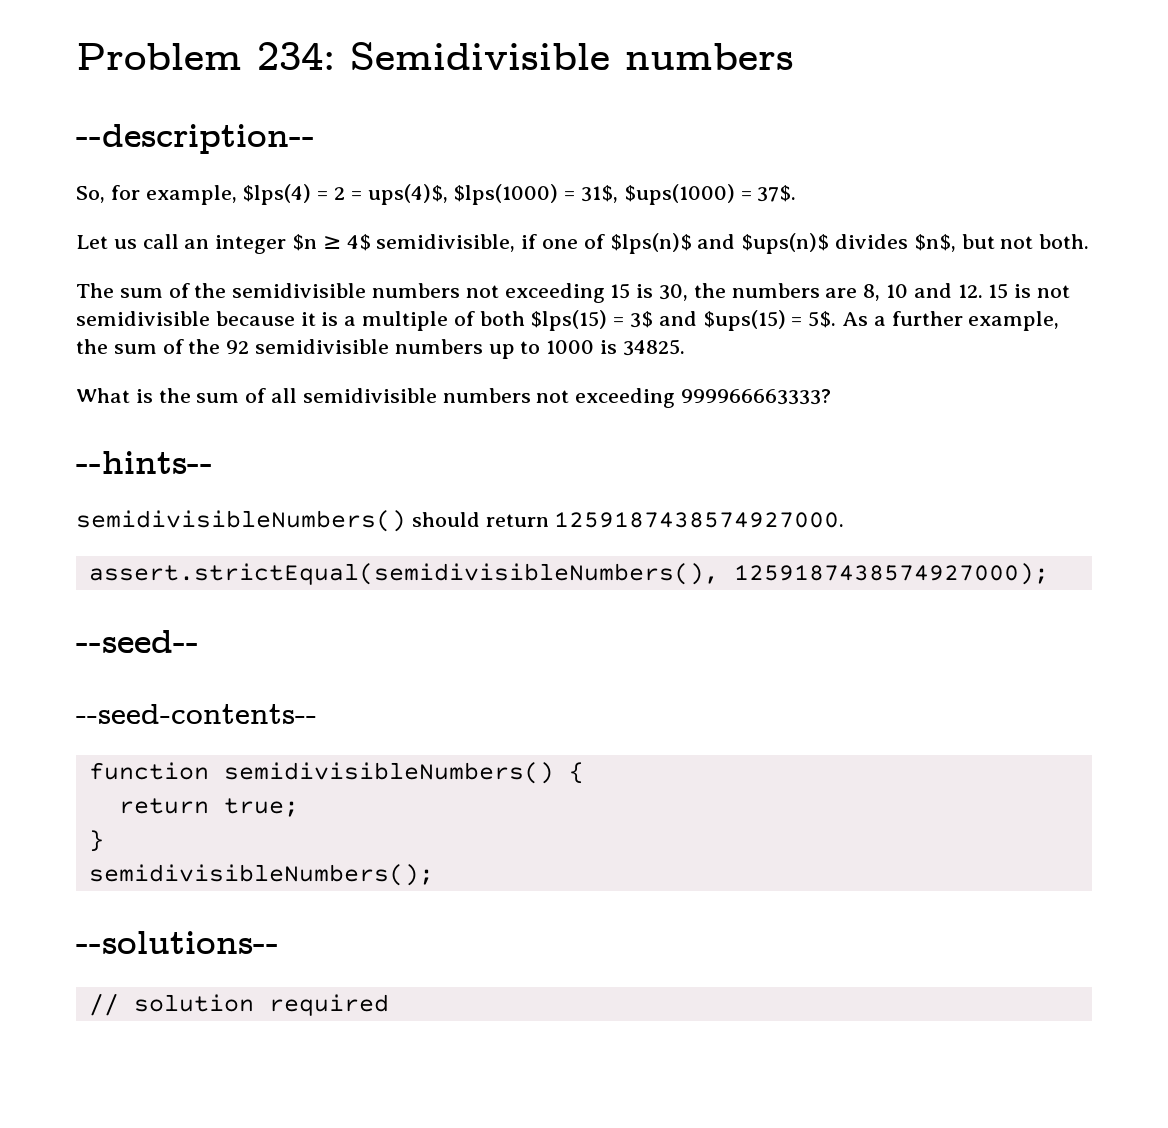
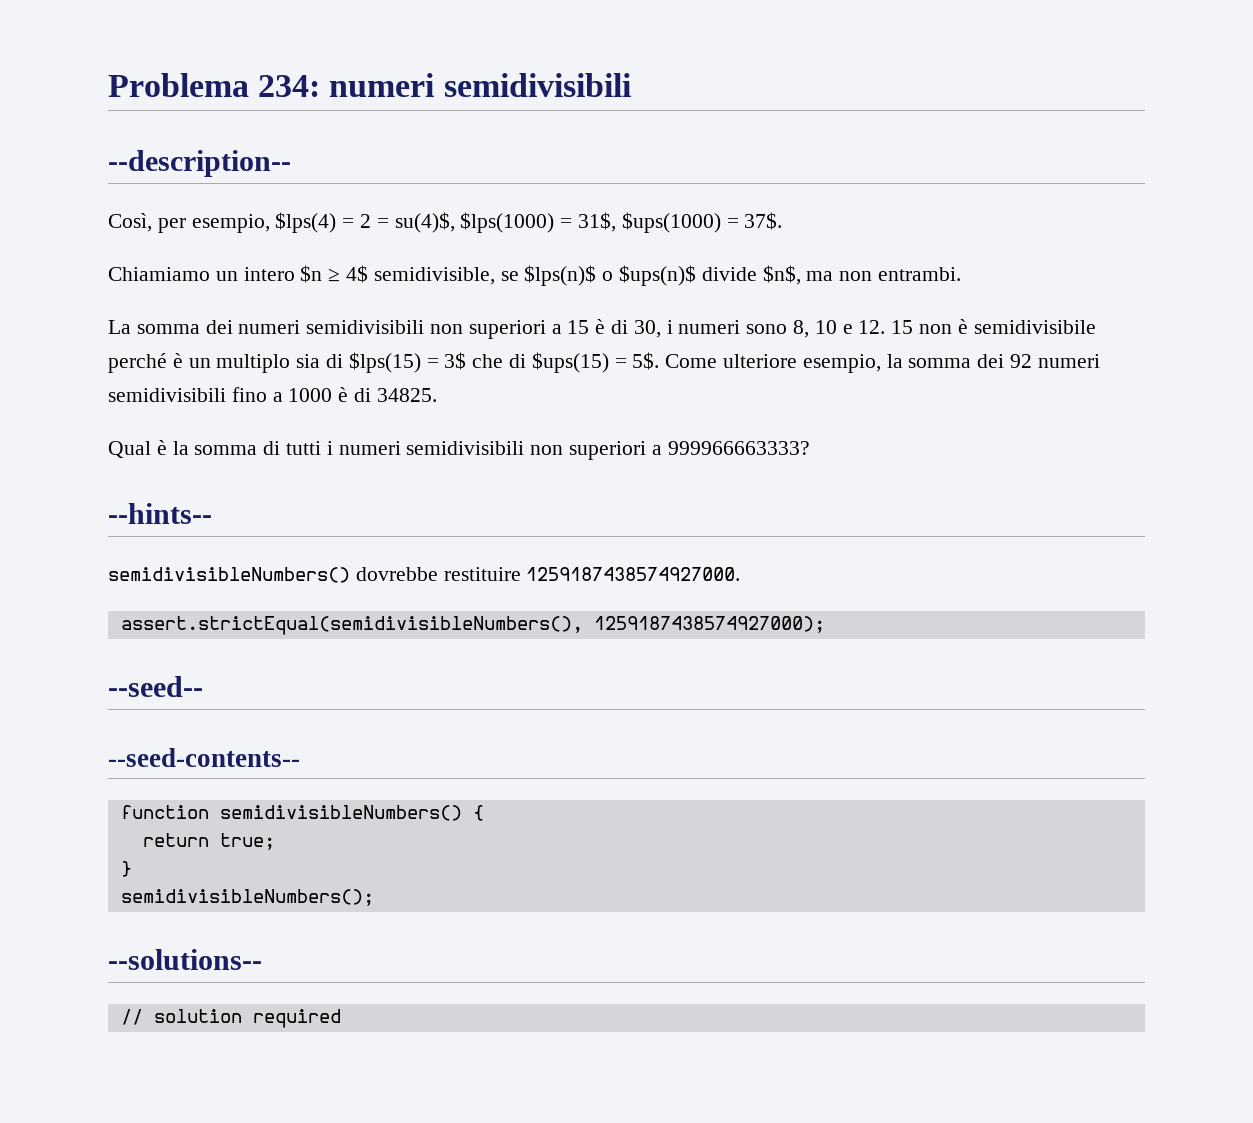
[76,42,794,70] [76,124,315,154] [76,185,237,205] Problem 234: Semidivisible numbers // --description-- // So, for example, -> [108,73,631,97] [108,150,291,177] [108,213,270,233] Problema 234: numeri semidivisibili // --description-- // Così, per esempio,
[367,184,448,205] ups(4)$, -> [394,212,455,233] su(4)$,
[76,233,1090,254] [76,283,858,303] Let us call an integer $n ≥ 4$ semidivisible, if one of $lps(n)$ and $ups(n)$ divides $n$, but not both. // The sum of the semidivisible numbers not exceeding 15 is 30, the numbers are -> [108,265,962,286] [108,319,788,339] Chiamiamo un intero $n ≥ 4$ semidivisible, se $lps(n)$ o $ups(n)$ divide $n$, ma non entrambi. // La somma dei numeri semidivisibili non superiori a 15 è di 30, i numeri sono
[913,283,952,298] and -> [842,324,853,334] e
[1014,284,1071,298] [76,311,525,331] is not semidivisible because it is a multiple of both -> [919,319,1096,334] [108,353,344,373] non è semidivisibile perché è un multiplo sia di
[658,311,697,326] and -> [472,354,527,368] che di
[842,311,1060,331] [76,339,685,359] [76,388,676,408] As a further example, the sum of the 92 semidivisible numbers up to 1000 is 34825. // What is the sum of all semidivisible numbers not exceeding -> [665,354,1100,373] [108,387,437,402] [108,440,662,460] Come ulteriore esempio, la somma dei 92 numeri semidivisibili fino a 1000 è di 34825. // Qual è la somma di tutti i numeri semidivisibili non superiori a
[411,512,549,527] should return -> [355,567,521,581] dovrebbe restituire

